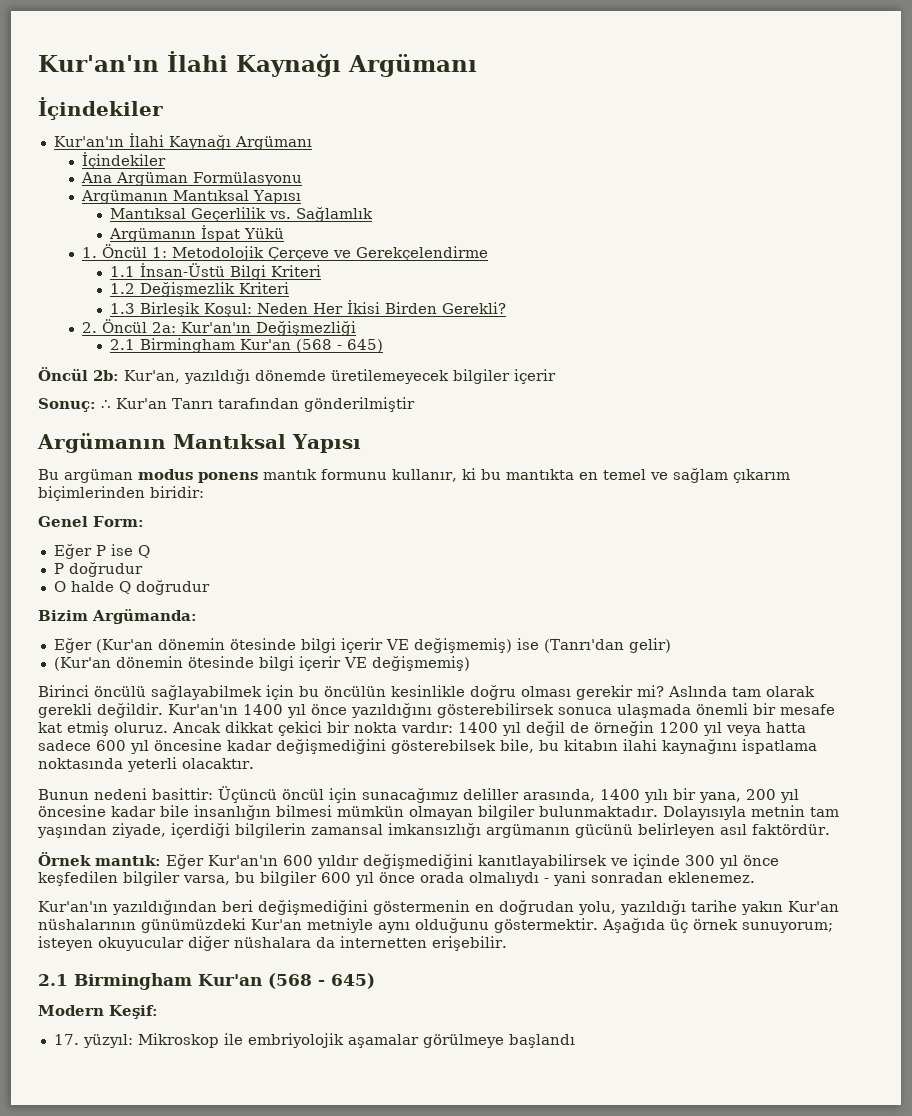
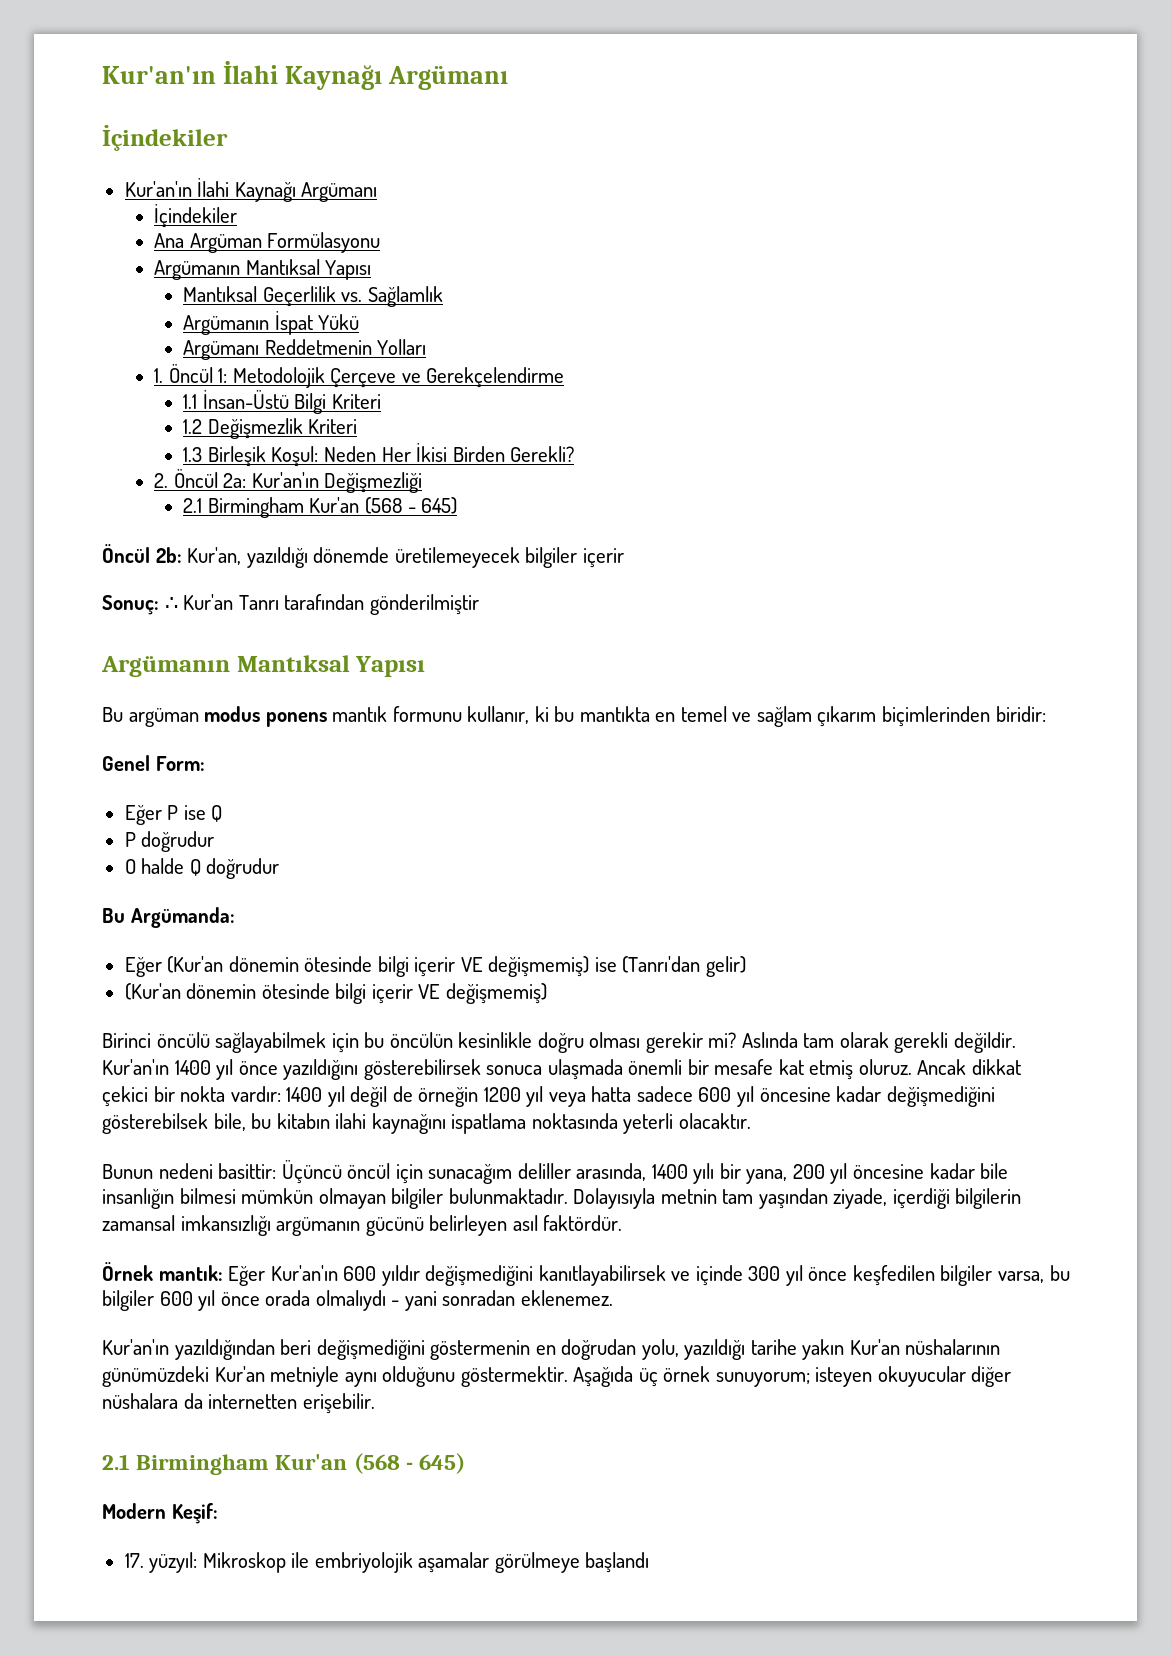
(284, 233) none -> [183,339,427,360] // Argümanı Reddetmenin Yolları
[38,610,88,621] Bizim -> [102,908,125,923] Bu
[362,788,458,803] sunacağımız -> [428,1164,513,1184] sunacağım

